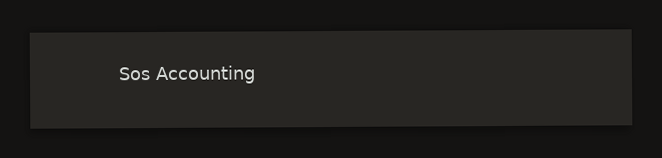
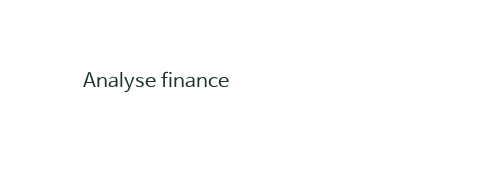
[118,65,256,85] Sos Accounting -> [83,71,230,93] Analyse finance

